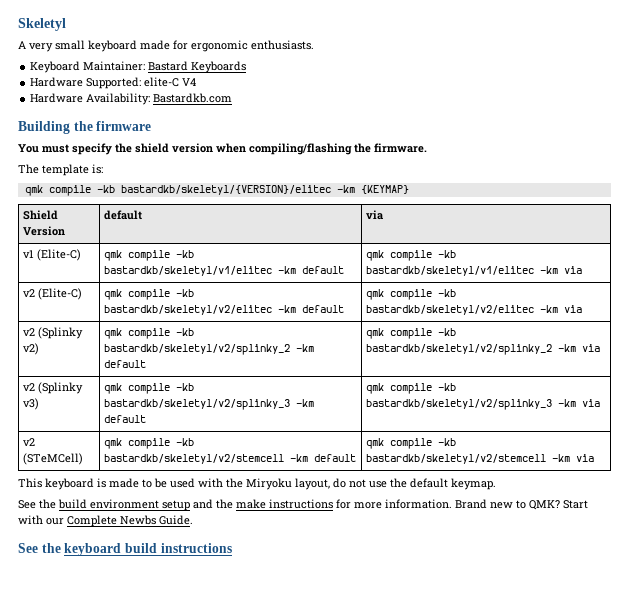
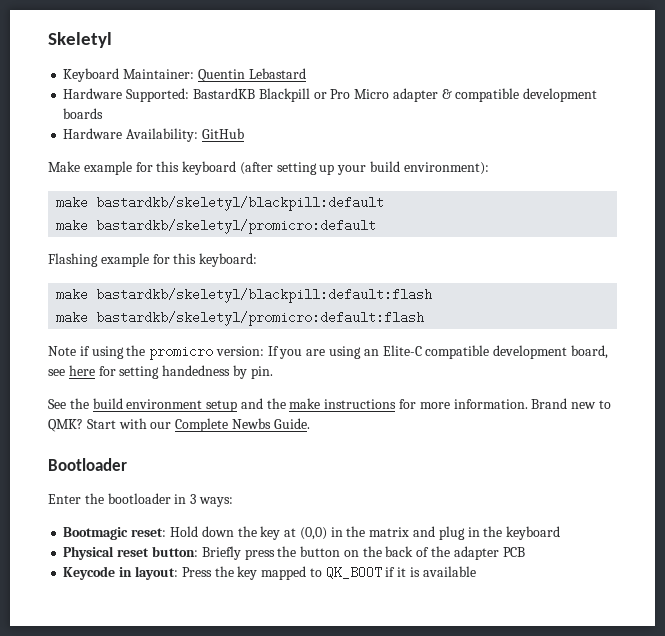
[18,40,314,52] // A very small keyboard made for ergonomic enthusiasts. -> (112, 40) none
[148,61,247,73] Bastard Keyboards -> [197,68,306,82] Quentin Lebastard
[144,77,197,87] [30,93,233,105] [18,121,152,134] [18,143,427,155] [18,164,103,176] [24,185,409,196] [23,210,59,220] [23,226,66,236] [104,210,143,220] [366,210,384,220] [23,249,82,261] [104,250,195,261] [104,266,345,276] [366,250,457,261] [366,266,583,276] [23,288,83,300] [104,289,195,300] [104,305,345,315] [366,289,457,300] [366,305,583,315] [23,327,84,339] [23,343,40,355] [104,328,195,339] [104,344,315,355] [104,360,147,368] [366,328,457,339] [366,344,601,355] [23,382,84,394] [23,398,40,410] [104,383,195,394] [104,399,315,410] [104,415,147,423] [366,383,457,394] [366,399,601,410] [23,438,36,446] [23,453,84,465] [104,438,195,449] [104,454,357,464] [366,438,457,449] [366,454,595,464] [18,478,496,490] elite-C V4 // Hardware Availability: Bastardkb.com // Building the firmware // You must specify the shield version when compiling/flashing the firmware. // The template is: // qmk compile -kb bastardkb/skeletyl/{VERSION}/elitec -km {KEYMAP} // Shield Version | default | via // v1 (Elite-C) | qmk compile -kb bastardkb/skeletyl/v1/elitec -km default | qmk compile -kb bastardkb/skeletyl/v1/elitec -km via // v2 (Elite-C) | qmk compile -kb bastardkb/skeletyl/v2/elitec -km default | qmk compile -kb bastardkb/skeletyl/v2/elitec -km via // v2 (Splinky v2) | qmk compile -kb bastardkb/skeletyl/v2/splinky_2 -km default | qmk compile -kb bastardkb/skeletyl/v2/splinky_2 -km via // v2 (Splinky v3) | qmk compile -kb bastardkb/skeletyl/v2/splinky_3 -km default | qmk compile -kb bastardkb/skeletyl/v2/splinky_3 -km via // v2 (STeMCell) | qmk compile -kb bastardkb/skeletyl/v2/stemcell -km default | qmk compile -kb bastardkb/skeletyl/v2/stemcell -km via // This keyboard is made to be used with the Miryoku layout, do not use the default keymap. -> [192,88,598,102] [63,108,104,119] [63,128,244,142] [48,161,489,175] [56,196,385,211] [56,219,377,234] [48,253,258,267] [56,288,433,303] [56,311,425,326] [48,345,608,360] [48,365,273,379] BastardKB Blackpill or Pro Micro adapter & compatible development boards // Hardware Availability: GitHub // Make example for this keyboard (after setting up your build environment): // make bastardkb/skeletyl/blackpill:default // make bastardkb/skeletyl/promicro:default // Flashing example for this keyboard: // make bastardkb/skeletyl/blackpill:default:flash // make bastardkb/skeletyl/promicro:default:flash // Note if using the promicro version: If you are using an Elite-C compatible development board, see here for setting handedness by pin.
[18,543,232,556] See the keyboard build instructions -> [48,458,127,471] [48,493,233,507] [63,526,561,540] [63,546,525,560] [63,566,476,580] Bootloader // Enter the bootloader in 3 ways: // Bootmagic reset: Hold down the key at (0,0) in the matrix and plug in the keyboard // Physical reset button: Briefly press the button on the back of the adapter PCB // Keycode in layout: Press the key mapped to QK_BOOT if it is available

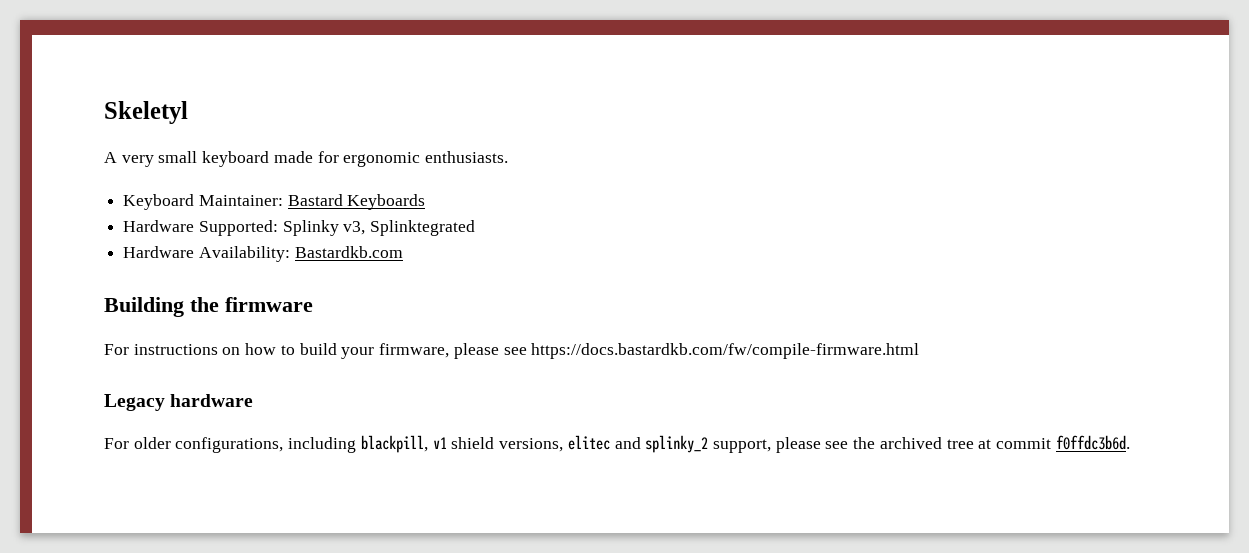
(112, 40) none -> [104,151,509,167] // A very small keyboard made for ergonomic enthusiasts.
[197,68,306,82] Quentin Lebastard -> [287,194,426,210] Bastard Keyboards
[192,88,598,102] [63,108,104,119] [63,128,244,142] [48,161,489,175] [56,196,385,211] [56,219,377,234] [48,253,258,267] [56,288,433,303] [56,311,425,326] [48,345,608,360] [48,365,273,379] [48,398,611,412] [48,418,310,432] [48,458,127,471] [48,493,233,507] [63,526,561,540] [63,546,525,560] [63,566,476,580] BastardKB Blackpill or Pro Micro adapter & compatible development boards // Hardware Availability: GitHub // Make example for this keyboard (after setting up your build environment): // make bastardkb/skeletyl/blackpill:default // make bastardkb/skeletyl/promicro:default // Flashing example for this keyboard: // make bastardkb/skeletyl/blackpill:default:flash // make bastardkb/skeletyl/promicro:default:flash // Note if using the promicro version: If you are using an Elite-C compatible development board, see here for setting handedness by pin. // See the build environment setup and the make instructions for more information. Brand new to QMK? Start with our Complete Newbs Guide. // Bootloader // Enter the bootloader in 3 ways: // Bootmagic reset: Hold down the key at (0,0) in the matrix and plug in the keyboard // Physical reset button: Briefly press the button on the back of the adapter PCB // Keycode in layout: Press the key mapped to QK_BOOT if it is available -> [282,220,476,236] [123,246,403,262] [104,297,313,317] [104,343,920,359] [104,394,254,411] [104,435,1130,453] Splinky v3, Splinktegrated // Hardware Availability: Bastardkb.com // Building the firmware // For instructions on how to build your firmware, please see https://docs.bastardkb.com/fw/compile-firmware.html // Legacy hardware // For older configurations, including blackpill, v1 shield versions, elitec and splinky_2 support, please see the archived tree at commit f0ffdc3b6d.

